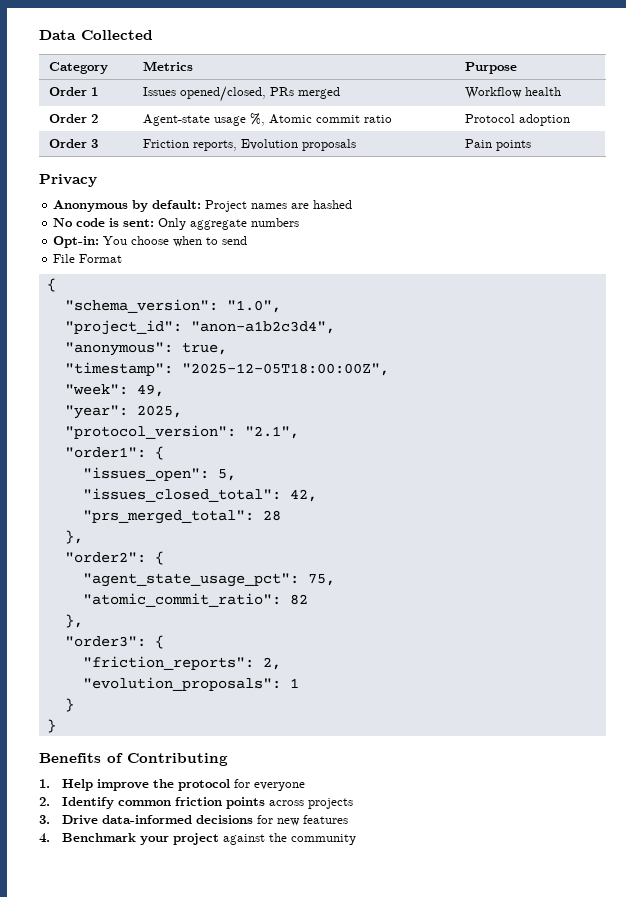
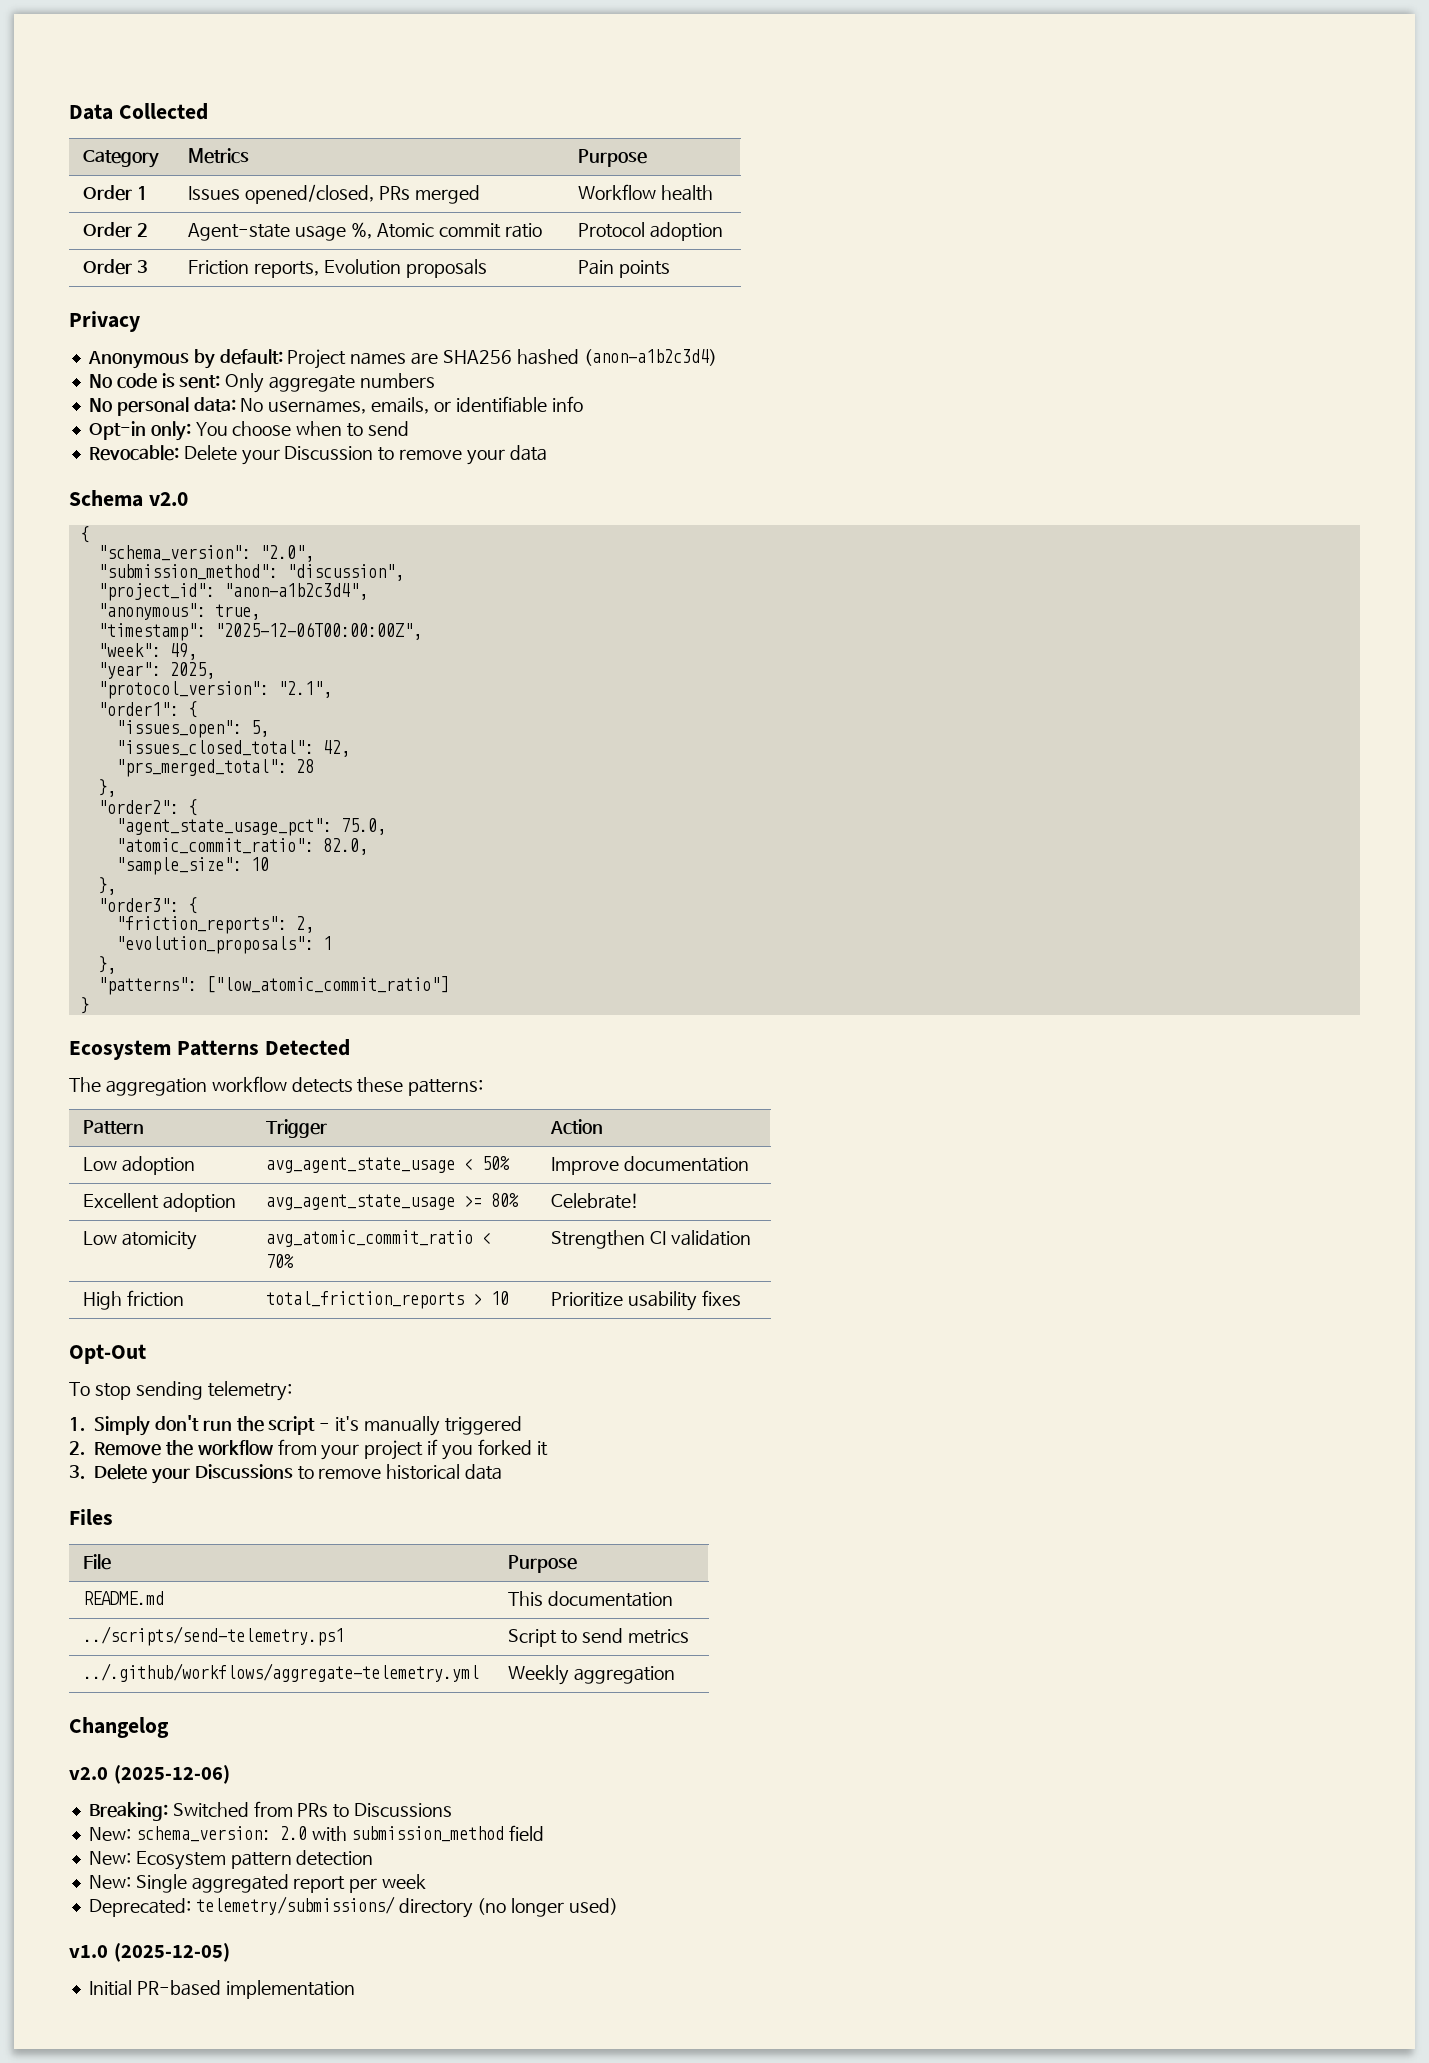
(310, 206) none -> [442,350,512,364] SHA256
(353, 204) none -> [583,349,717,366] (anon-a1b2c3d4)
[53,236,100,248] Opt-in: -> [88,396,583,416] [88,421,191,441] No personal data: No usernames, emails, or identifiable info // Opt-in only:
[53,254,123,263] File Format -> [88,445,547,465] [69,490,188,507] Revocable: Delete your Discussion to remove your data // Schema v2.0
[226,300,281,313] "1.0", -> [259,545,314,562] [97,564,404,581] "2.0", // "submission_method": "discussion",
[181,363,389,376] "2025-12-05T18:00:00Z", -> [214,622,422,640] "2025-12-06T00:00:00Z",
[307,574,335,586] 75, -> [340,818,386,835] 75.0,
[289,594,308,605] 82 -> [322,838,368,855] [115,857,269,875] 82.0, // "sample_size": 10
[64,698,74,712] [46,719,56,733] [39,753,228,766] [39,779,306,791] [39,797,354,809] [39,815,349,826] [39,833,357,845] } // } // Benefits of Contributing // 1. Help improve the protocol for everyone // 2. Identify common friction points across projects // 3. Drive data-informed decisions for new features // 4. Benchmark your project against the community -> [97,956,116,974] [97,976,449,995] [79,997,89,1014] [69,1039,350,1060] [69,1076,484,1096] [83,1120,145,1135] [266,1119,328,1138] [550,1119,604,1135] [83,1156,196,1175] [266,1156,511,1173] [551,1156,750,1175] [83,1193,237,1212] [266,1193,520,1210] [551,1193,640,1209] [83,1231,198,1250] [266,1230,492,1247] [266,1254,295,1268] [551,1230,751,1249] [83,1290,185,1310] [266,1291,510,1309] [551,1290,741,1311] [69,1344,146,1364] [69,1381,292,1401] [69,1415,522,1436] [69,1439,548,1460] [69,1464,503,1484] [69,1509,113,1525] [83,1554,112,1570] [508,1555,578,1573] [83,1591,165,1605] [508,1591,674,1607] [83,1626,345,1646] [508,1628,689,1647] [83,1663,480,1682] [508,1665,676,1685] [69,1717,169,1738] [69,1765,230,1784] [88,1801,453,1821] [88,1825,545,1842] [88,1850,374,1870] [88,1874,427,1893] [88,1896,619,1918] [69,1943,230,1962] [88,1980,355,1999] }, // "patterns": ["low_atomic_commit_ratio"] // } // Ecosystem Patterns Detected // The aggregation workflow detects these patterns: // Pattern | Trigger | Action // Low adoption | avg_agent_state_usage < 50% | Improve documentation // Excellent adoption | avg_agent_state_usage >= 80% | Celebrate! // Low atomicity | avg_atomic_commit_ratio < 70% | Strengthen CI validation // High friction | total_friction_reports > 10 | Prioritize usability fixes // Opt-Out // To stop sending telemetry: // 1. Simply don't run the script - it's manually triggered // 2. Remove the workflow from your project if you forked it // 3. Delete your Discussions to remove historical data // Files // File | Purpose // README.md | This documentation // ../scripts/send-telemetry.ps1 | Script to send metrics // ../.github/workflows/aggregate-telemetry.yml | Weekly aggregation // Changelog // v2.0 (2025-12-06) // Breaking: Switched from PRs to Discussions // New: schema_version: 2.0 with submission_method field // New: Ecosystem pattern detection // New: Single aggregated report per week // Deprecated: telemetry/submissions/ directory (no longer used) // v1.0 (2025-12-05) // Initial PR-based implementation

